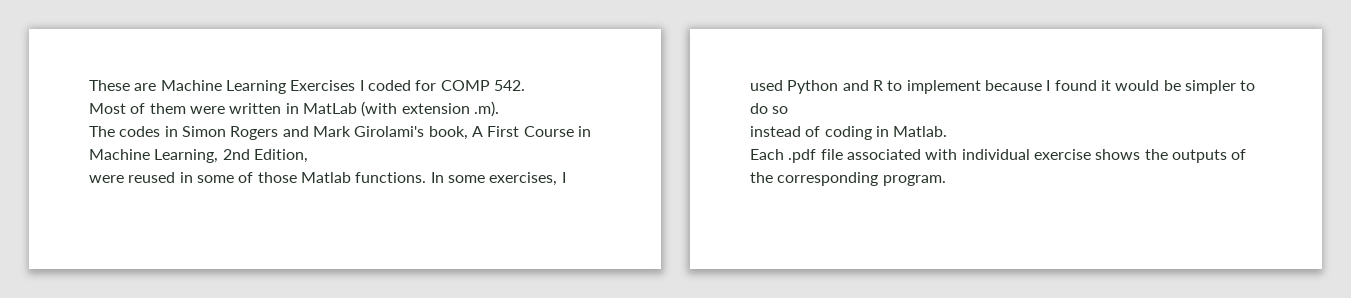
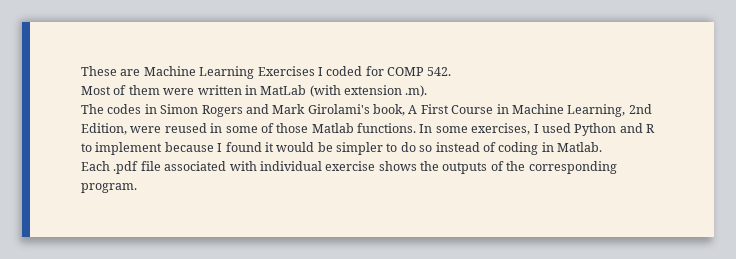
(308, 156) // -> (127, 129) none
(789, 110) // -> (433, 148) none

